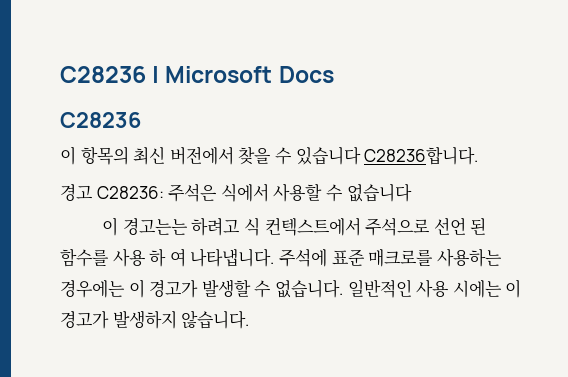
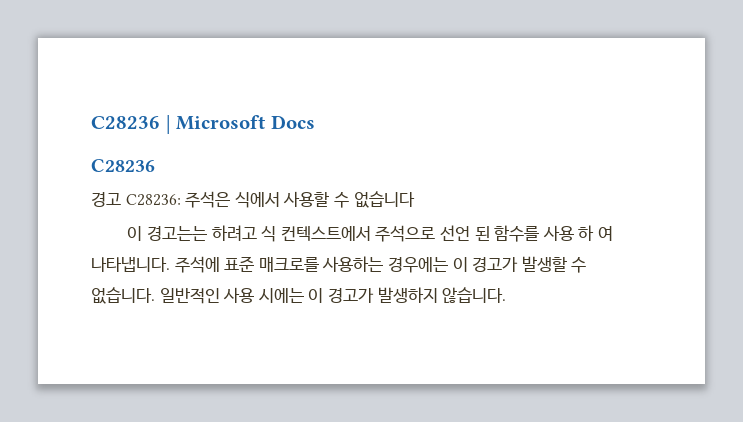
[60,146,479,165] // 이 항목의 최신 버전에서 찾을 수 있습니다 C28236합니다. -> (155, 165) none

